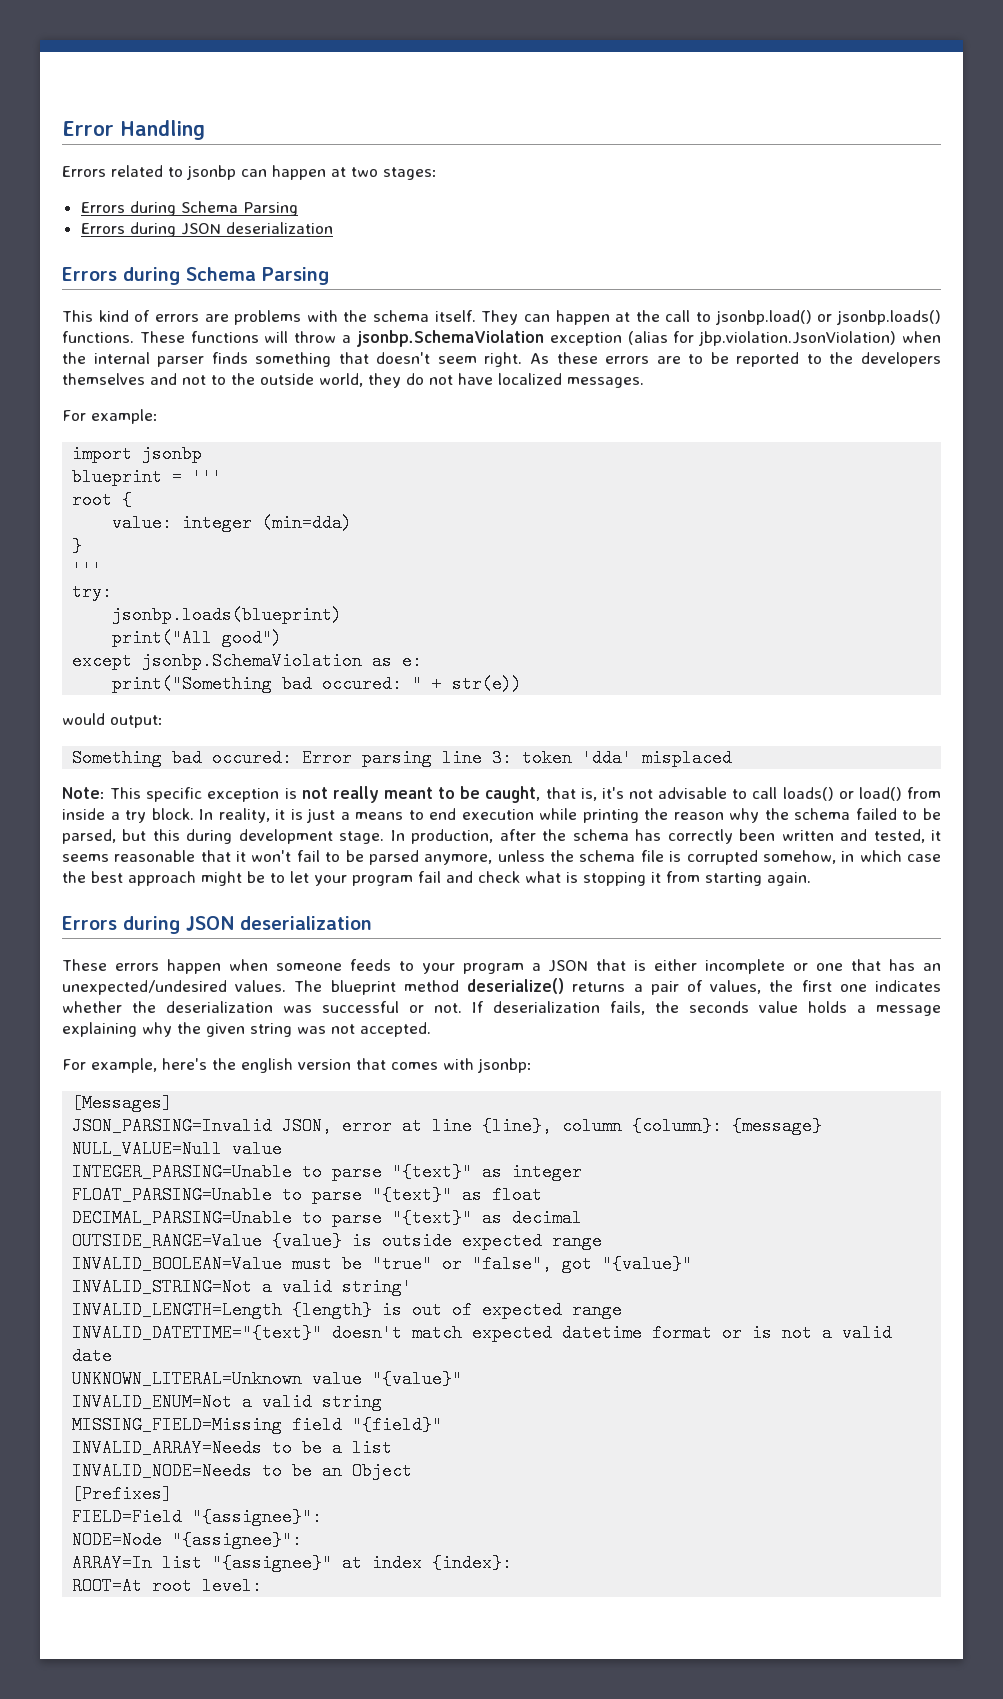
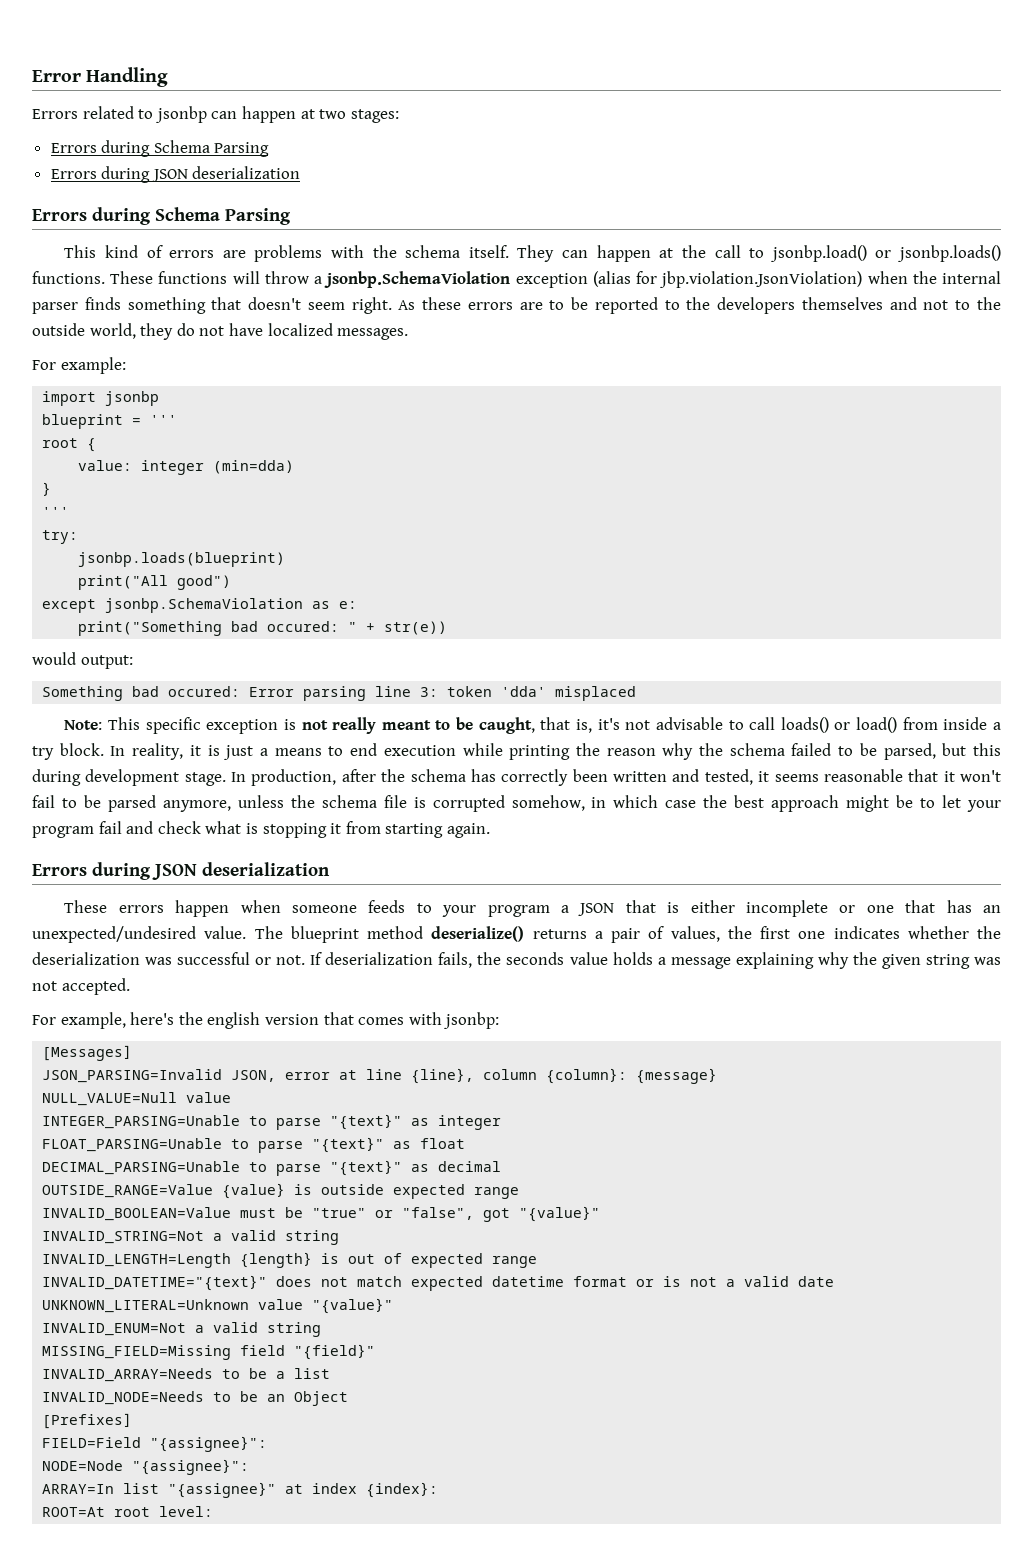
[235,980,287,992] values. -> [204,926,247,939] value.
[342,1278,413,1296] string' -> [285,1230,340,1245] string
[332,1324,403,1342] doesn't -> [276,1276,349,1287] does not

